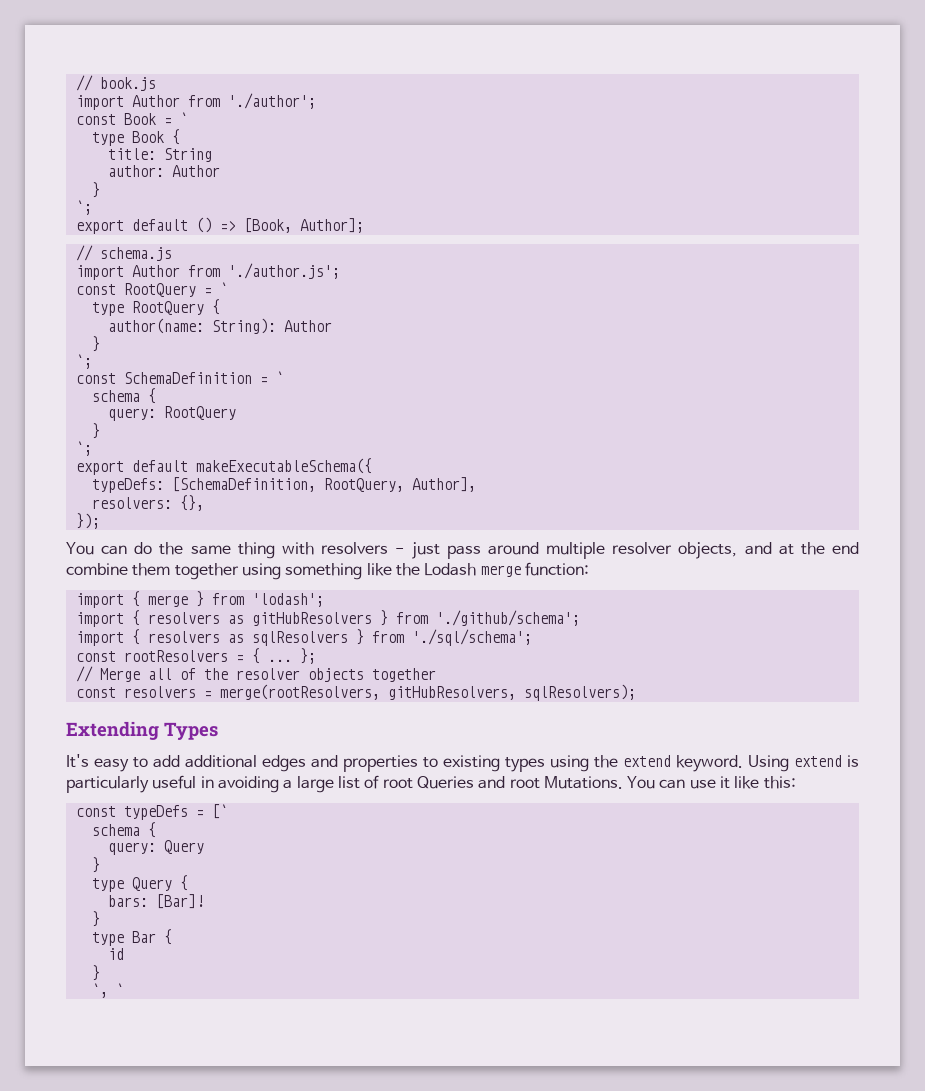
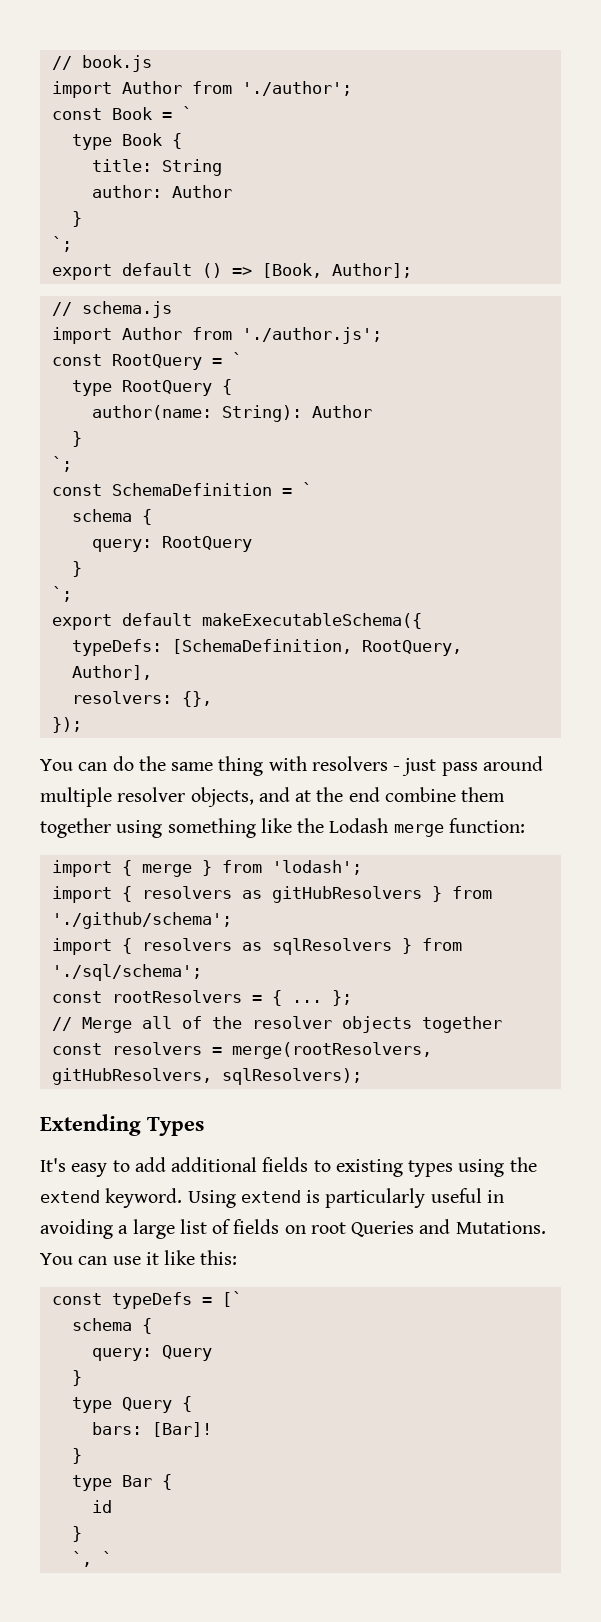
[262,755,418,772] edges and properties -> [262,1157,309,1172] fields
(380, 782) none -> [233,1219,306,1234] fields on
[509,778,540,789] root -> (451, 1226) none

